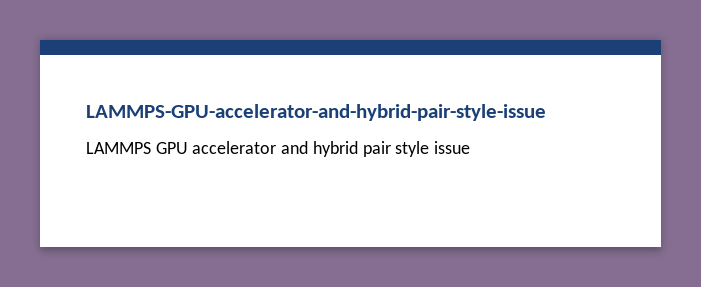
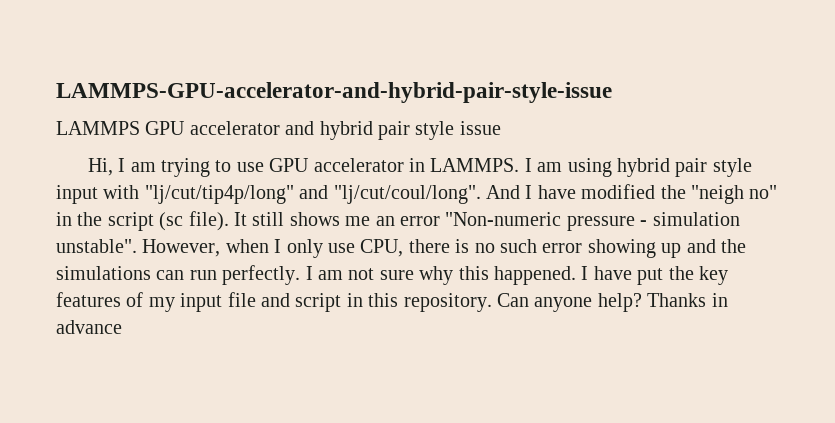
(471, 147) none -> [87,158,752,177] [56,184,778,204] [56,211,740,231] [56,239,746,258] [56,265,728,285] [56,292,728,312] [56,320,122,334] // Hi, I am trying to use GPU accelerator in LAMMPS. I am using hybrid pair style input with "lj/cut/tip4p/long" and "lj/cut/coul/long". And I have modified the "neigh no" in the script (sc file). It still shows me an error "Non-numeric pressure - simulation unstable". However, when I only use CPU, there is no such error showing up and the simulations can run perfectly. I am not sure why this happened. I have put the key features of my input file and script in this repository. Can anyone help? Thanks in advance

